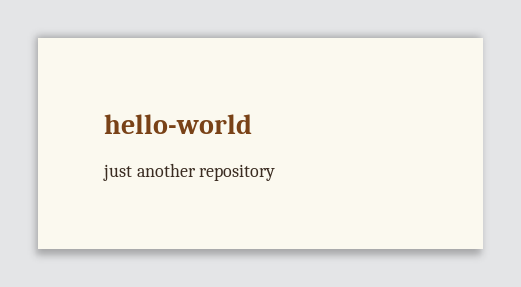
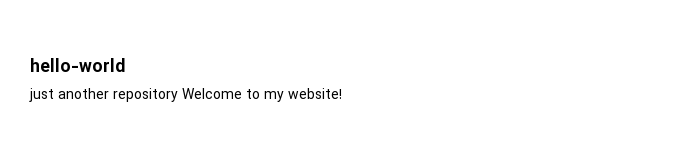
(276, 172) none -> [182,88,342,102] Welcome to my website!

